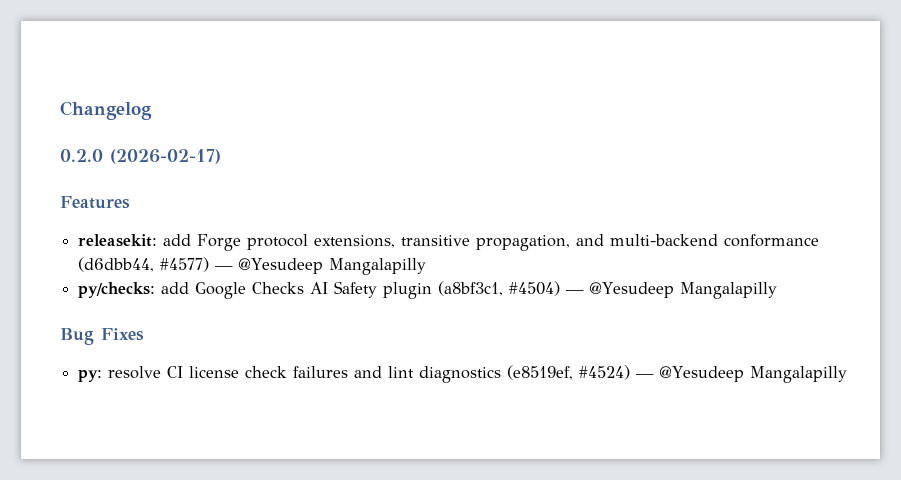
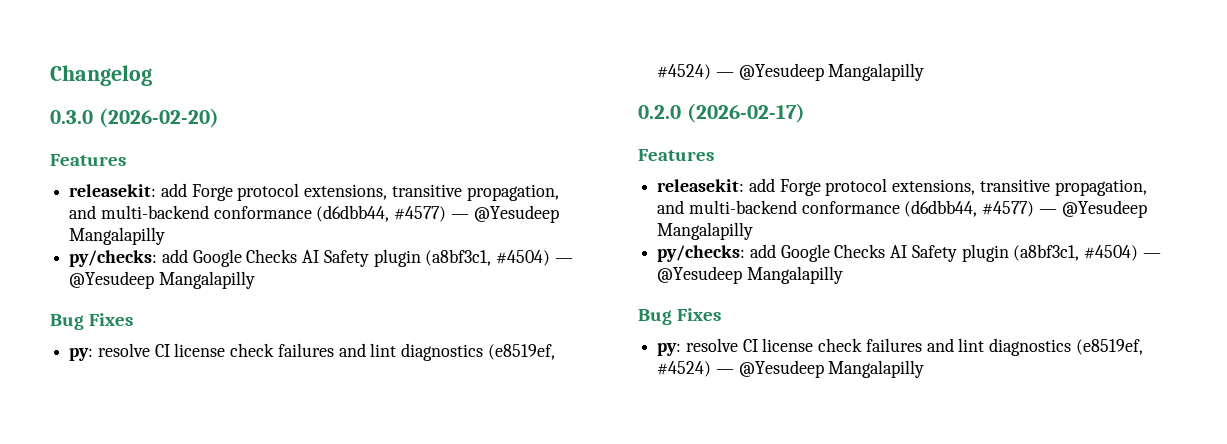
(152, 110) none -> [50,108,219,128] [50,154,126,166] [69,183,559,201] [69,205,559,223] [69,227,166,245] [69,249,573,267] [69,271,255,289] [50,313,134,330] [69,343,555,361] [657,63,925,81] // 0.3.0 (2026-02-20) // Features // releasekit: add Forge protocol extensions, transitive propagation, and multi-backend conformance (d6dbb44, #4577) — @Yesudeep Mangalapilly // py/checks: add Google Checks AI Safety plugin (a8bf3c1, #4504) — @Yesudeep Mangalapilly // Bug Fixes // py: resolve CI license check failures and lint diagnostics (e8519ef, #4524) — @Yesudeep Mangalapilly

